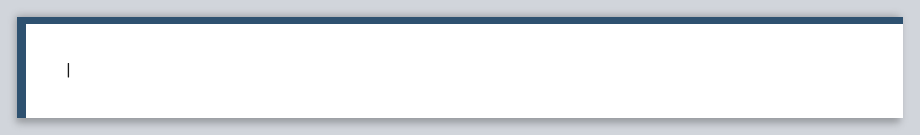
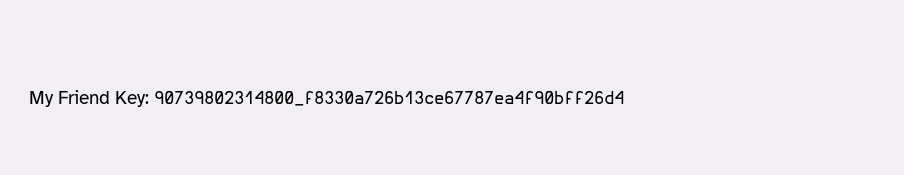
[64,63,73,78] | -> [29,90,625,107] My Friend Key: 90739802314800_f8330a726b13ce67787ea4f90bff26d4

